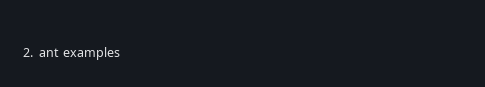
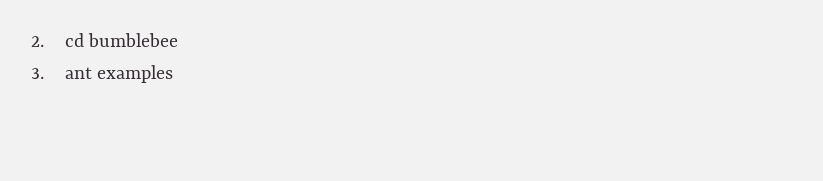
(33, 52) none -> [64,33,179,47] [31,68,44,79] cd bumblebee // 3.

